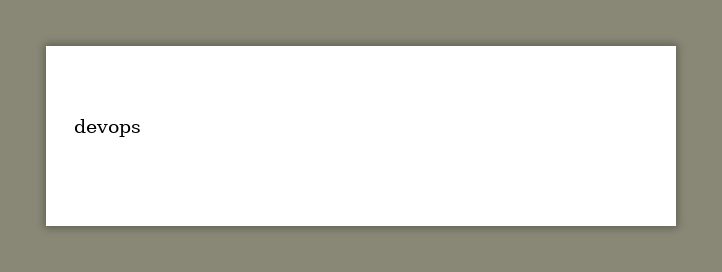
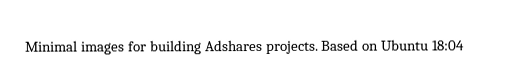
[74,119,141,137] devops -> [24,39,466,55] Minimal images for building Adshares projects. Based on Ubuntu 18:04

